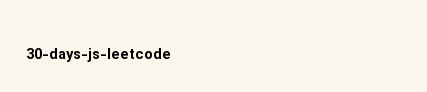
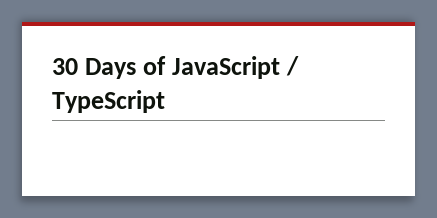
[26,48,171,62] 30-days-js-leetcode -> [52,56,300,79] [52,90,165,113] 30 Days of JavaScript / TypeScript

